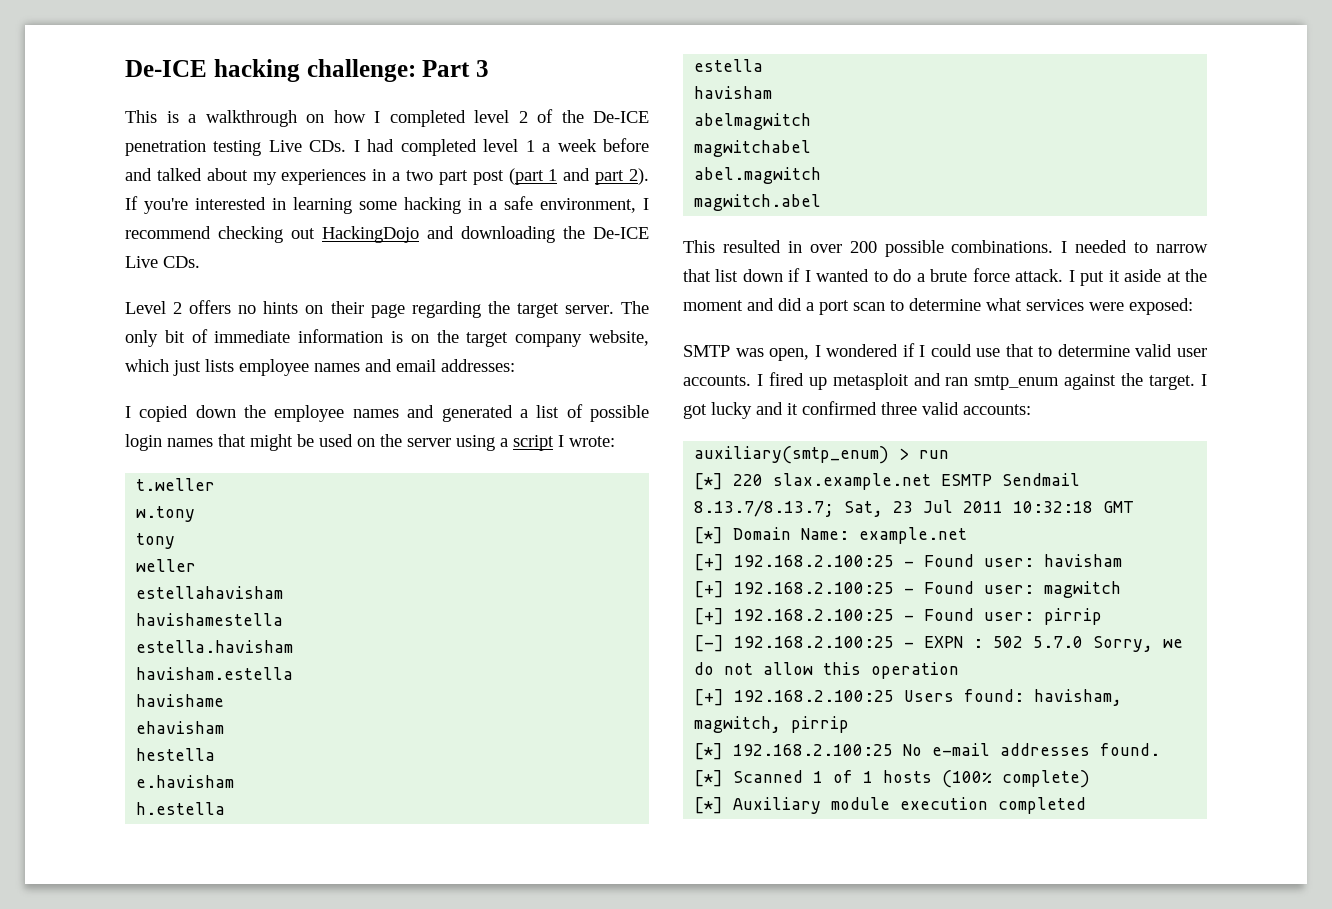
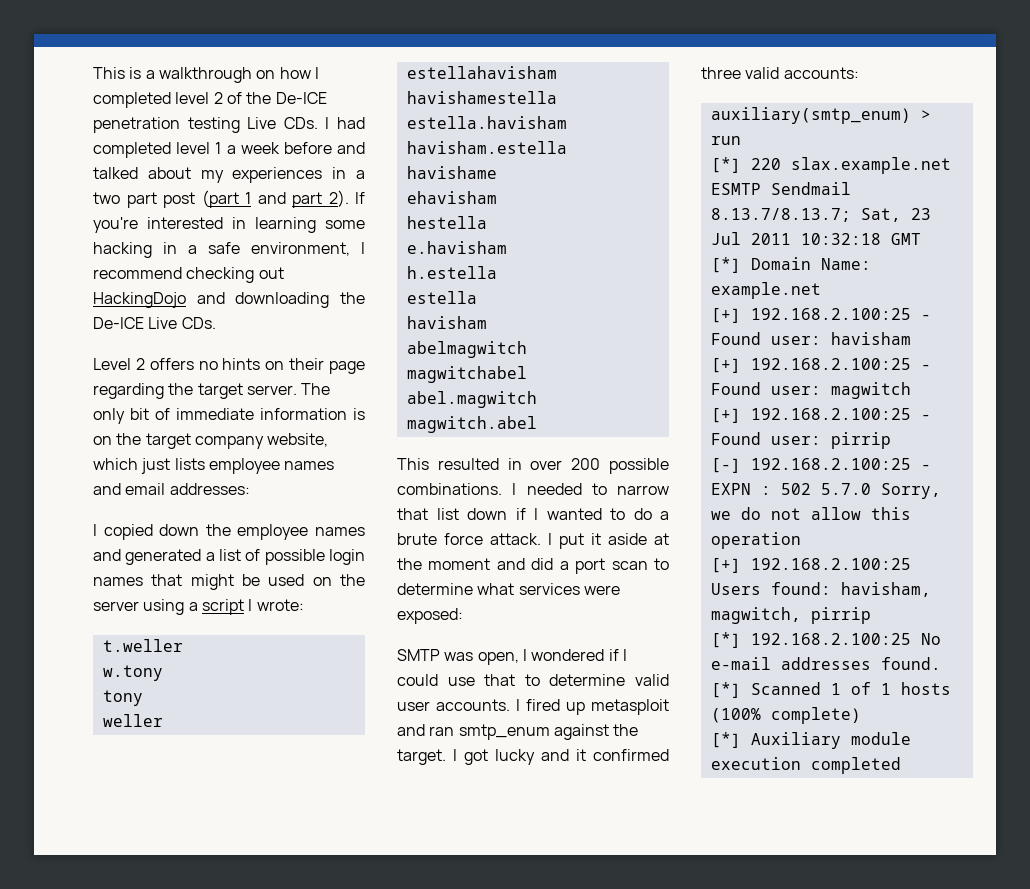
[125,59,489,82] De-ICE hacking challenge: Part 3 // -> (93, 73) none

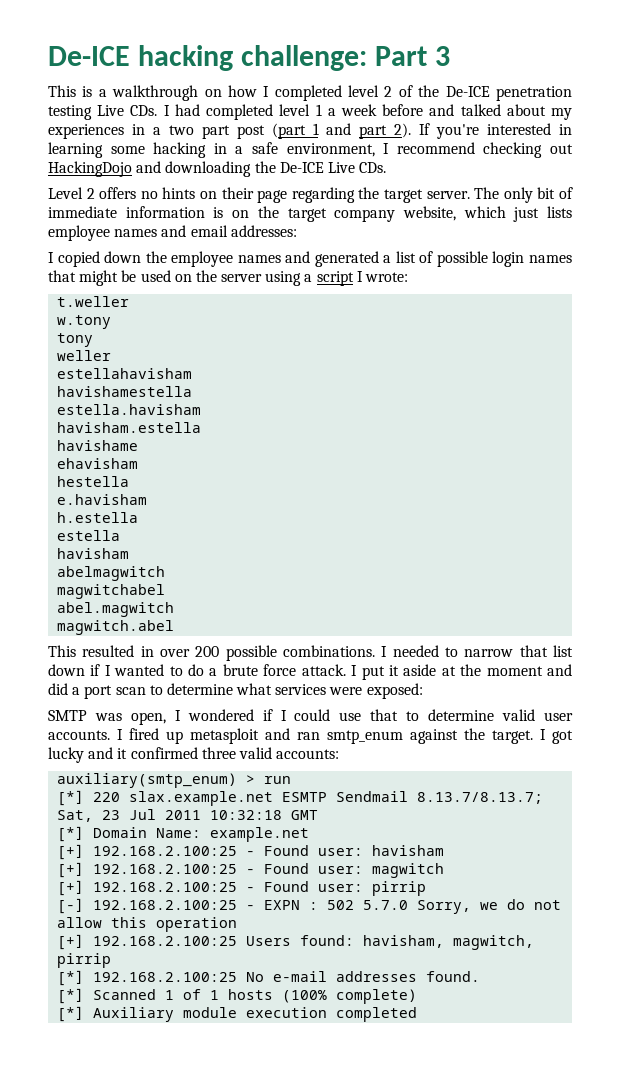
(93, 73) none -> [48,45,450,71] De-ICE hacking challenge: Part 3 //

